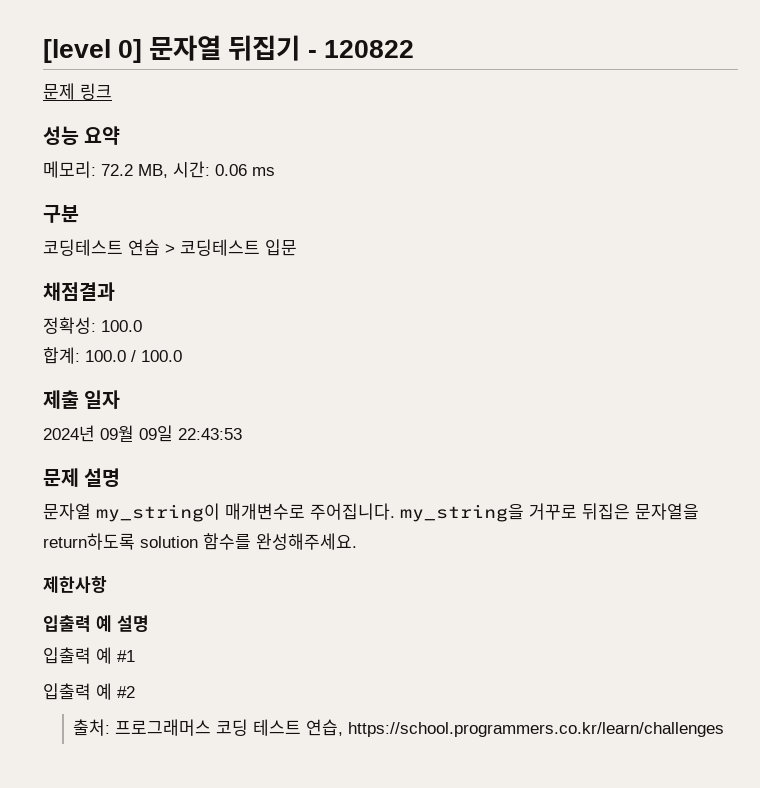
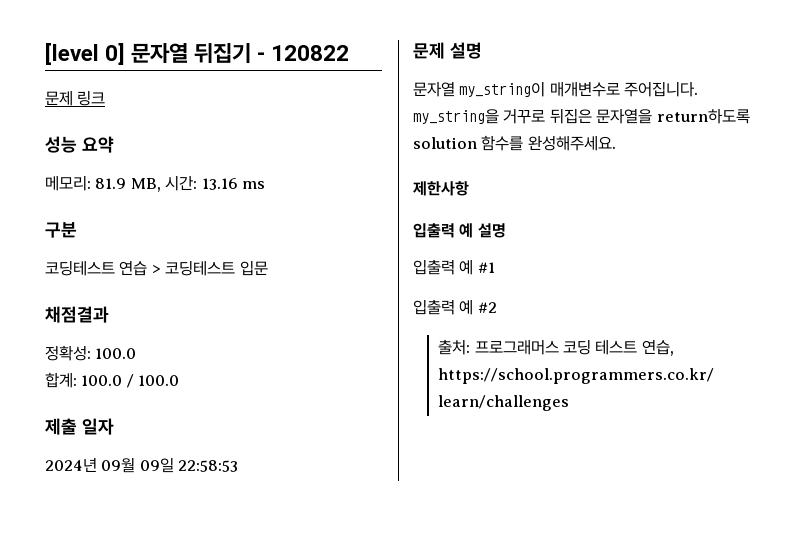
[101,164,133,176] 72.2 -> [95,178,127,189] 81.9
[215,164,247,176] 0.06 -> [201,178,238,190] 13.16
[178,428,242,440] 22:43:53 -> [178,460,239,472] 22:58:53

